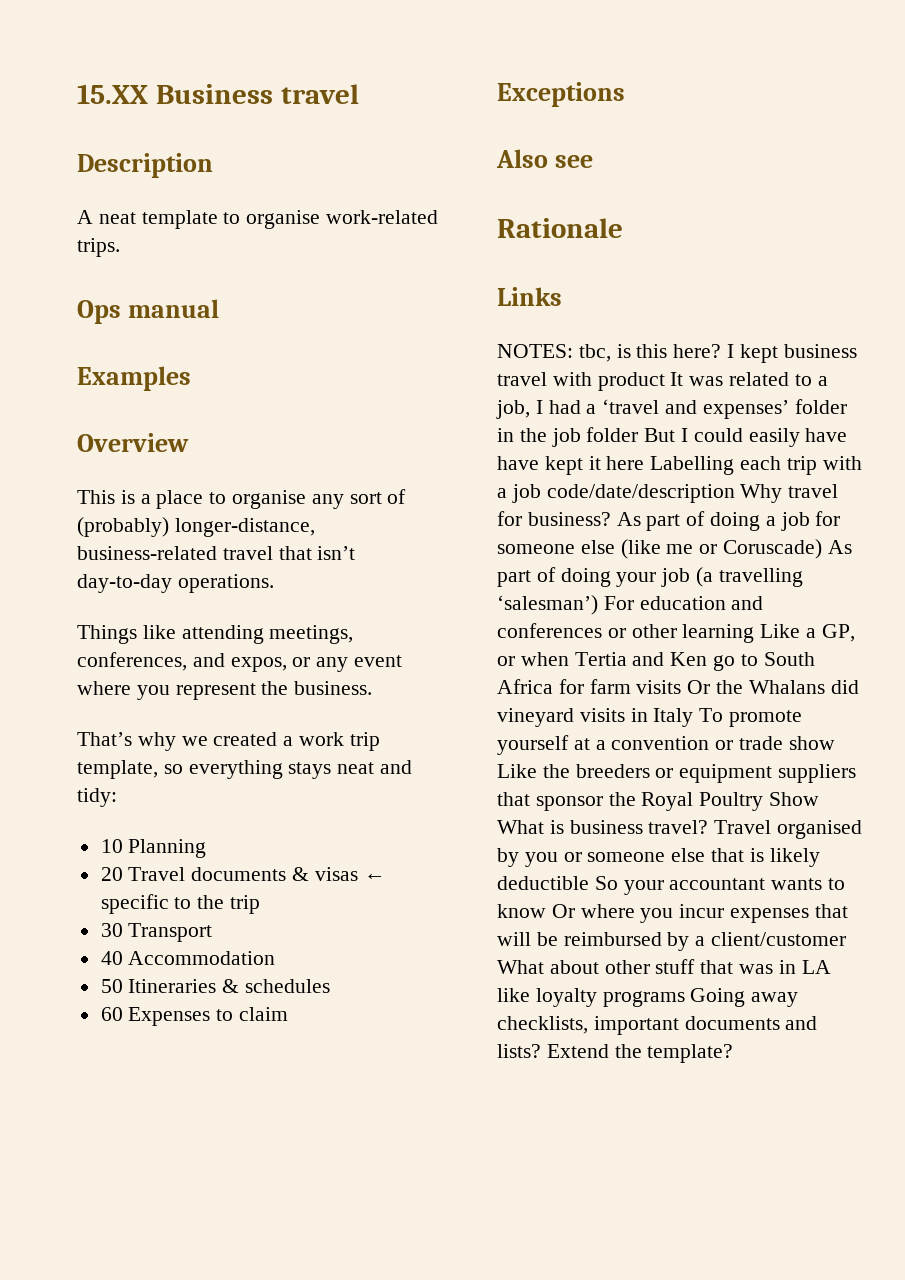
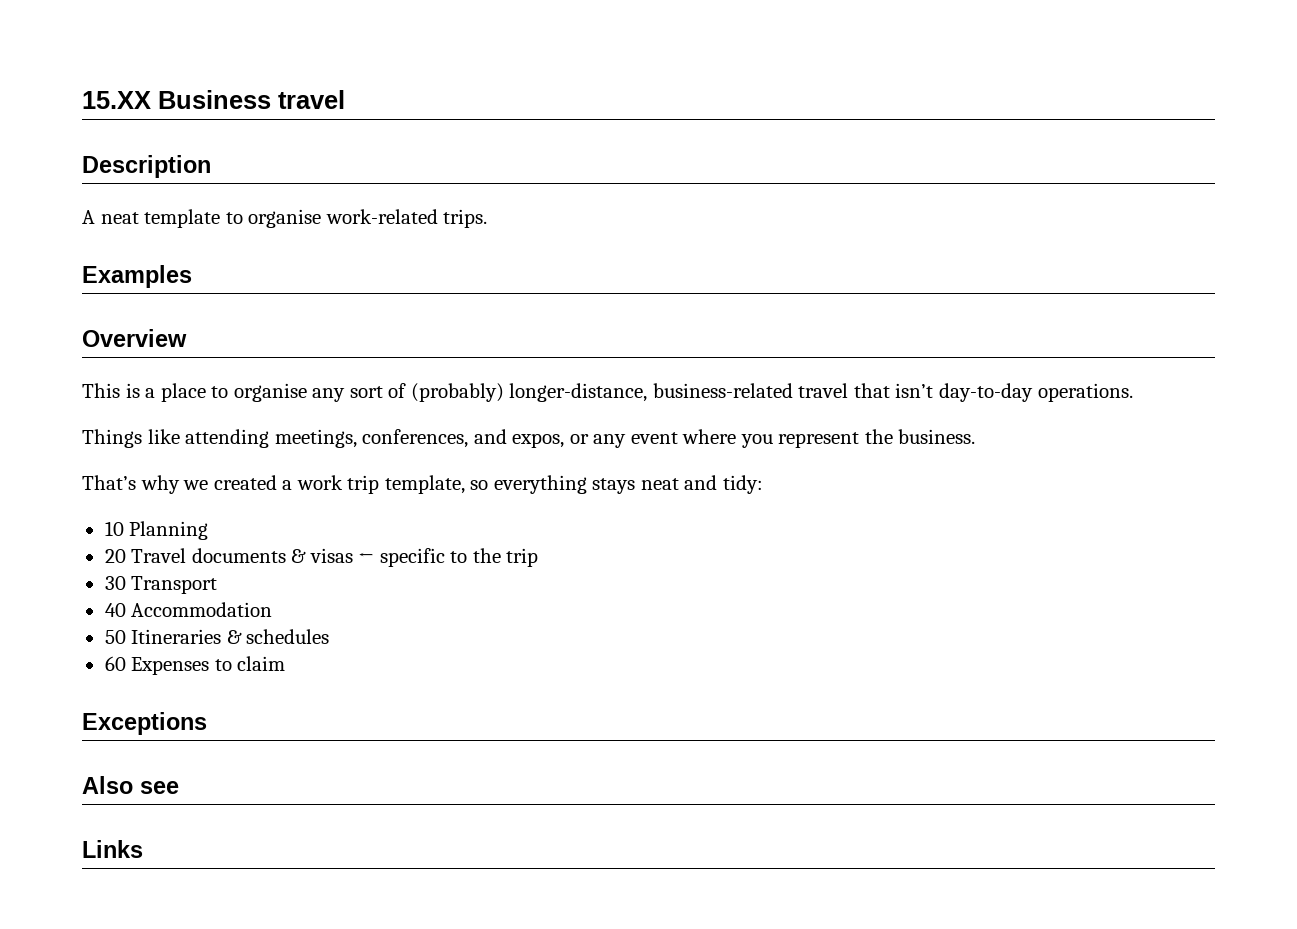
[77,299,220,324] // Ops manual -> (488, 218) none
[497,218,623,238] // Rationale -> (179, 787) none
[497,344,857,363] [497,372,828,391] [496,399,847,419] [497,427,848,447] [497,456,862,475] [497,484,839,503] [497,511,841,531] [497,539,852,559] [497,567,803,587] [497,595,764,615] [497,623,855,643] [497,652,815,671] [497,679,859,694] [497,708,803,727] [497,735,835,755] [497,764,857,783] [497,792,820,811] [497,820,863,839] [497,848,820,867] [497,876,846,895] [497,904,848,923] [497,932,847,951] [497,959,831,974] [497,988,799,1007] [497,1016,818,1035] [497,1044,734,1063] // NOTES: tbc, is this here? I kept business travel with product It was related to a job, I had a ‘travel and expenses’ folder in the job folder But I could easily have have kept it here Labelling each trip with a job code/date/description Why travel for business? As part of doing a job for someone else (like me or Coruscade) As part of doing your job (a travelling ‘salesman’) For education and conferences or other learning Like a GP, or when Tertia and Ken go to South Africa for farm visits Or the Whalans did vineyard visits in Italy To promote yourself at a convention or trade show Like the breeders or equipment suppliers that sponsor the Royal Poultry Show What is business travel? Travel organised by you or someone else that is likely deductible So your accountant wants to know Or where you incur expenses that will be reimbursed by a client/customer What about other stuff that was in LA like loyalty programs Going away checklists, important documents and lists? Extend the template? -> (143, 849) none

